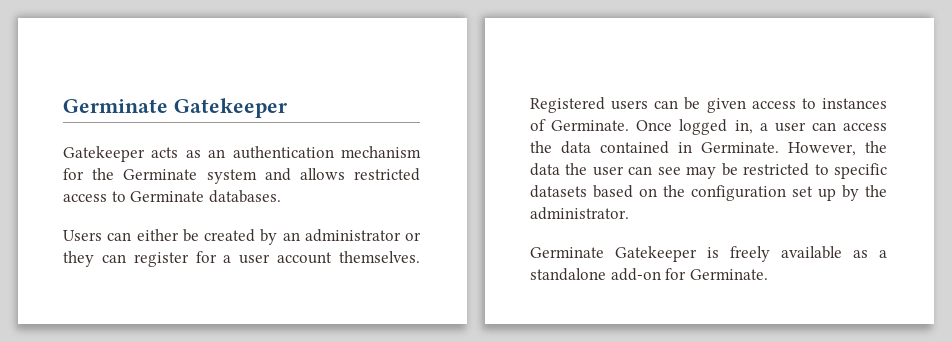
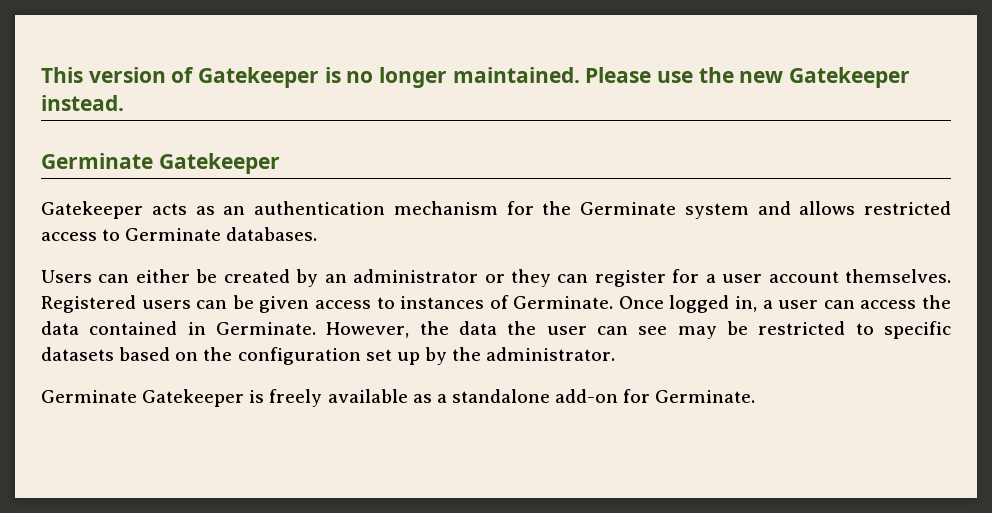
(63, 106) none -> [41,67,911,88] [41,95,124,111] This version of Gatekeeper is no longer maintained. Please use the new Gatekeeper instead. //

